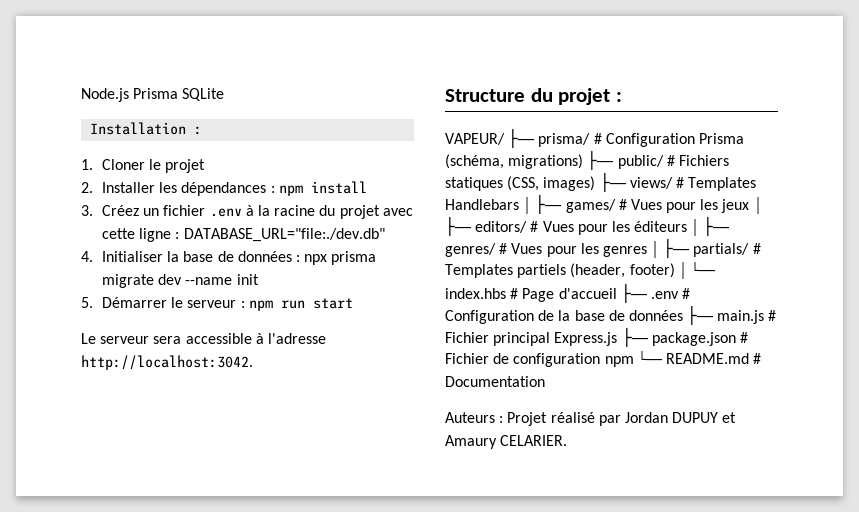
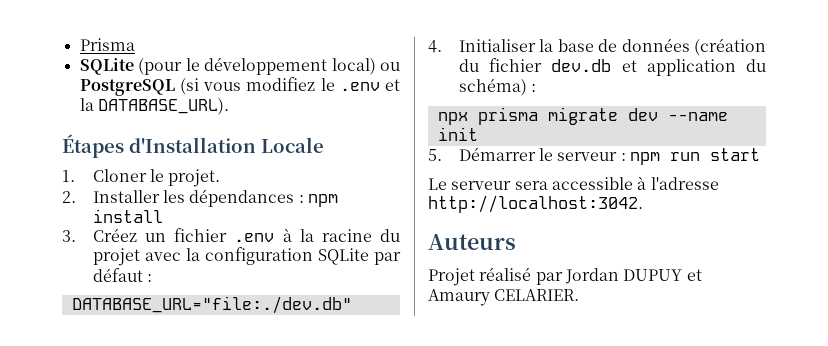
[81,88,225,102] [90,122,203,135] Node.js Prisma SQLite // Installation : -> [79,38,135,51] [79,57,400,75] [79,77,400,96] [79,98,229,115] [62,134,324,158] Prisma // SQLite (pour le développement local) ou PostgreSQL (si vous modifiez le .env et la DATABASE_URL). // Étapes d'Installation Locale
[165,159,206,173] projet -> [168,169,221,187] projet.
[102,228,180,242] cette ligne : -> [185,247,401,265] [92,268,153,282] la configuration SQLite par défaut : //
[295,255,300,262] : -> [694,38,766,56] [458,58,766,76] [458,78,537,96] (création du fichier dev.db et application du schéma) : //
[445,88,623,105] [445,128,744,148] [445,150,729,170] [445,172,757,192] [445,194,762,214] [445,216,731,236] [445,238,761,258] [445,261,716,279] [445,283,691,303] [445,305,777,325] [445,327,748,347] [445,350,762,367] [445,376,545,387] [445,412,504,423] Structure du projet : // VAPEUR/ ├── prisma/ # Configuration Prisma (schéma, migrations) ├── public/ # Fichiers statiques (CSS, images) ├── views/ # Templates Handlebars │ ├── games/ # Vues pour les jeux │ ├── editors/ # Vues pour les éditeurs │ ├── genres/ # Vues pour les genres │ ├── partials/ # Templates partiels (header, footer) │ └── index.hbs # Page d'accueil ├── .env # Configuration de la base de données ├── main.js # Fichier principal Express.js ├── package.json # Fichier de configuration npm └── README.md # Documentation // Auteurs : -> [428,234,516,250] Auteurs //

